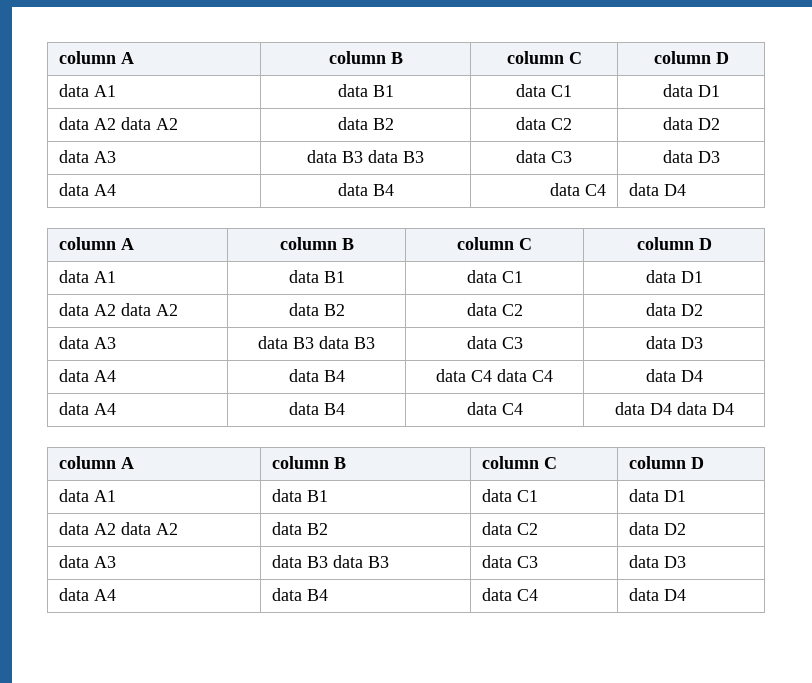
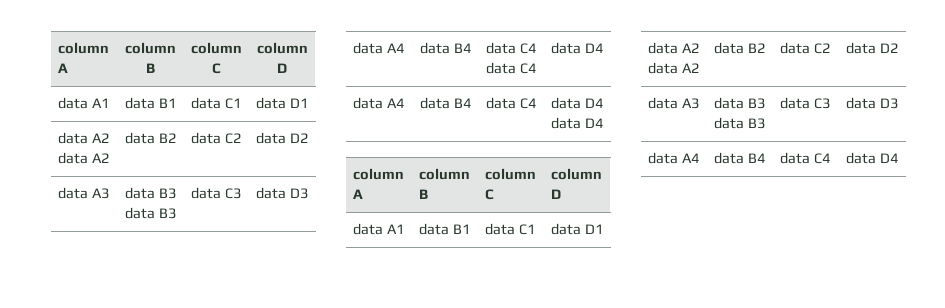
[59,183,117,196] [337,183,394,196] [549,183,606,196] [629,183,687,196] [59,237,135,250] [279,237,354,250] [457,237,532,250] [636,237,712,250] [59,270,117,283] [288,270,345,283] [466,270,523,283] [645,270,703,283] [59,303,179,316] [288,303,345,316] [466,303,523,316] [645,303,703,316] [59,336,117,349] [258,336,375,349] [466,336,523,349] [645,336,703,349] // data A4 | data B4 | data C4 | data D4 // column A | column B | column C | column D // data A1 | data B1 | data C1 | data D1 // data A2 data A2 | data B2 | data C2 | data D2 // data A3 | data B3 data B3 | data C3 | data D3 -> (308, 193) none

